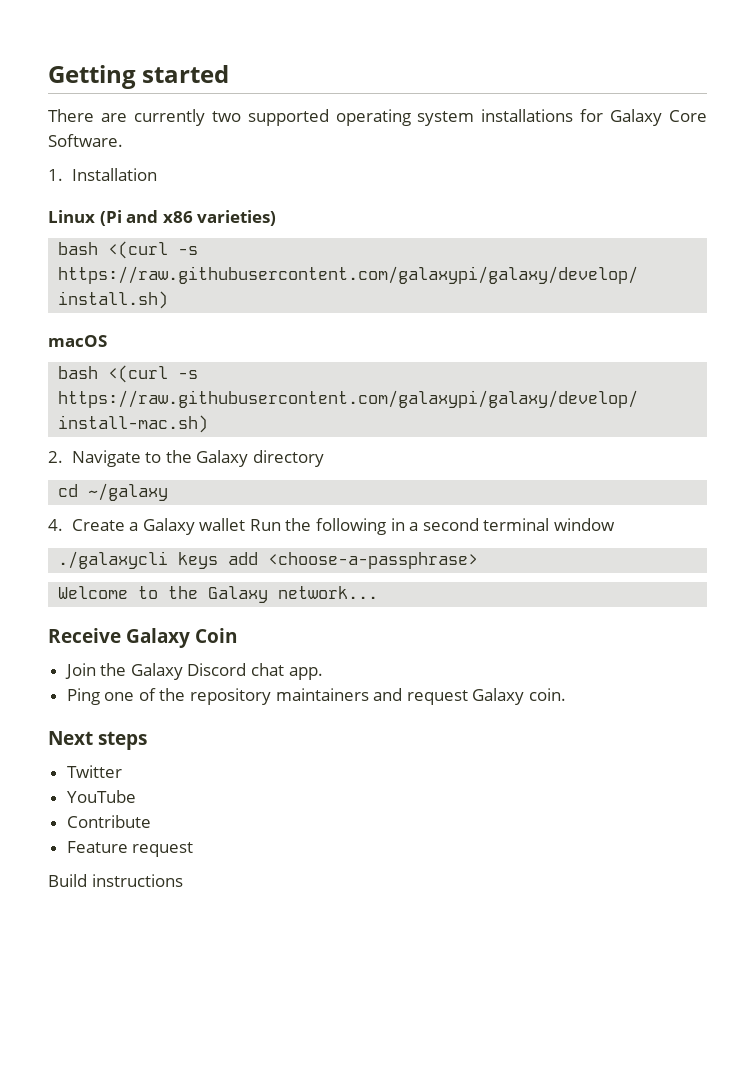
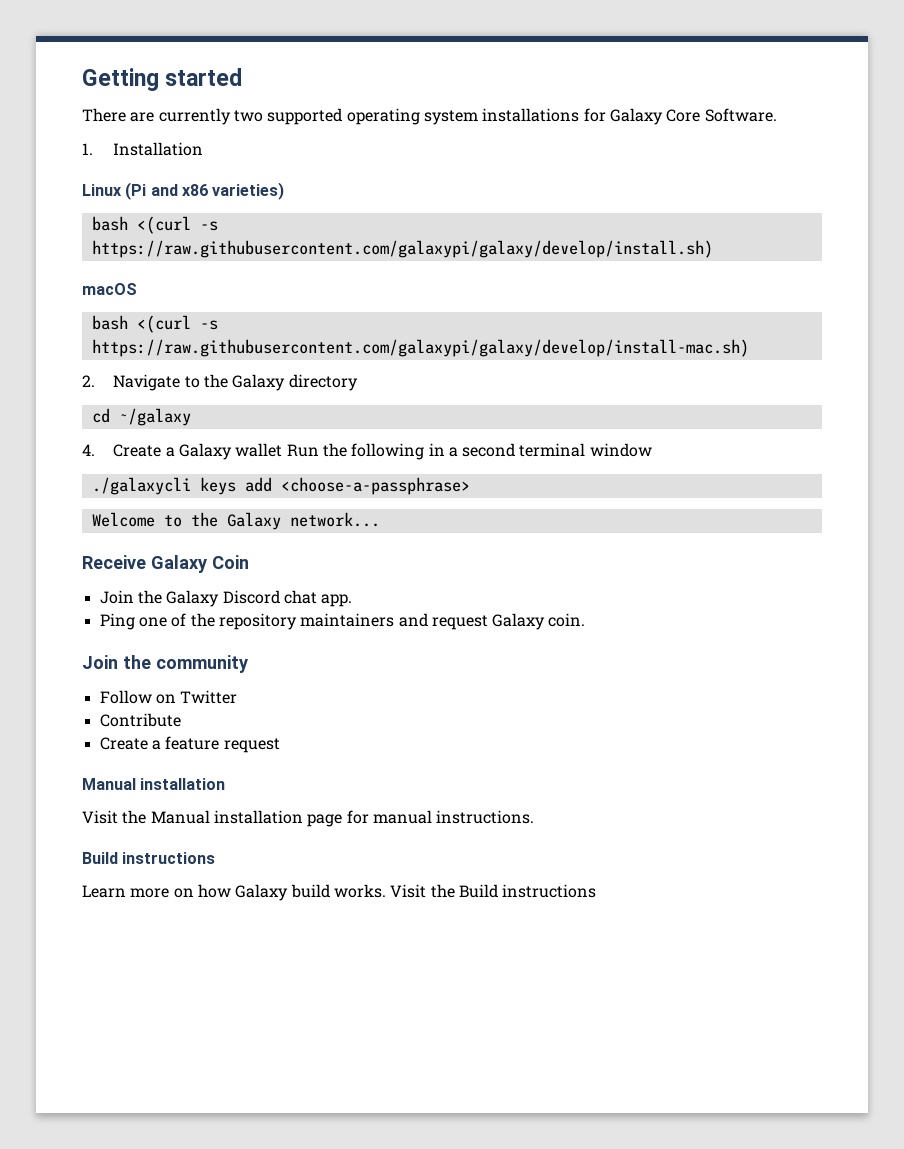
[48,731,148,750] Next steps // -> [82,655,248,673] [99,690,176,704] Join the community // Follow on
[66,790,136,803] // YouTube -> (238, 697) none
[66,841,194,857] Feature request // -> [99,736,280,753] [82,778,226,790] [82,810,535,827] [82,852,216,864] [82,884,455,901] Create a feature request // Manual installation // Visit the Manual installation page for manual instructions. // Build instructions // Learn more on how Galaxy build works. Visit the

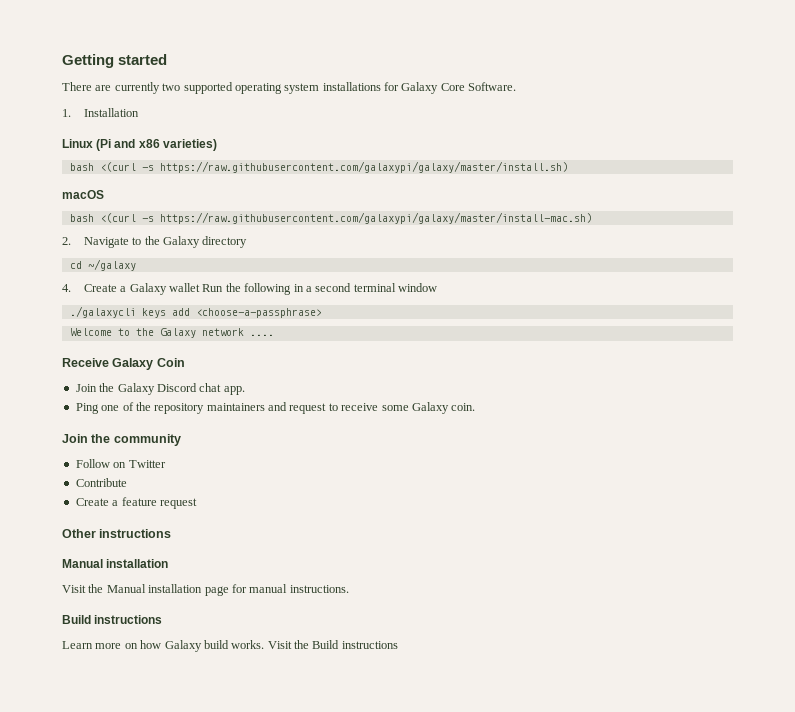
[91,240,713,258] https://raw.githubusercontent.com/galaxypi/galaxy/develop/install.sh) -> [159,161,568,173] https://raw.githubusercontent.com/galaxypi/galaxy/master/install.sh)
[91,339,749,357] https://raw.githubusercontent.com/galaxypi/galaxy/develop/install-mac.sh) -> [159,212,592,224] https://raw.githubusercontent.com/galaxypi/galaxy/master/install-mac.sh)
[289,512,380,527] network... -> [201,328,274,336] network ....
(488, 622) none -> [328,403,409,411] to receive some
(280, 745) none -> [62,529,172,538] // Other instructions

